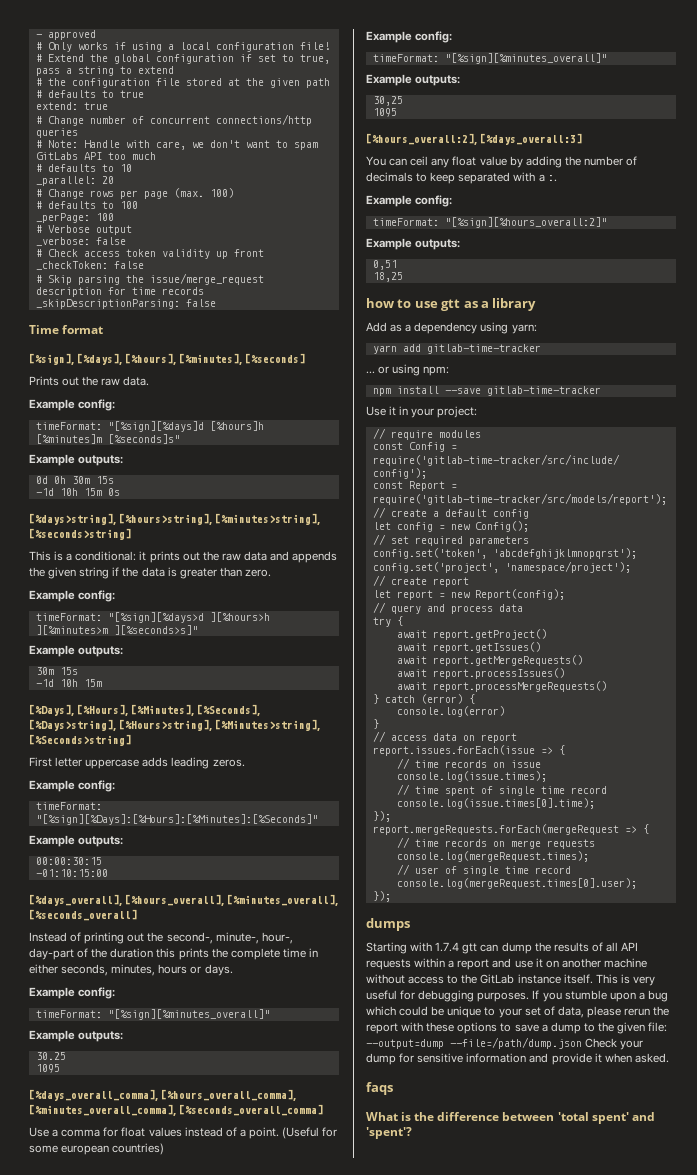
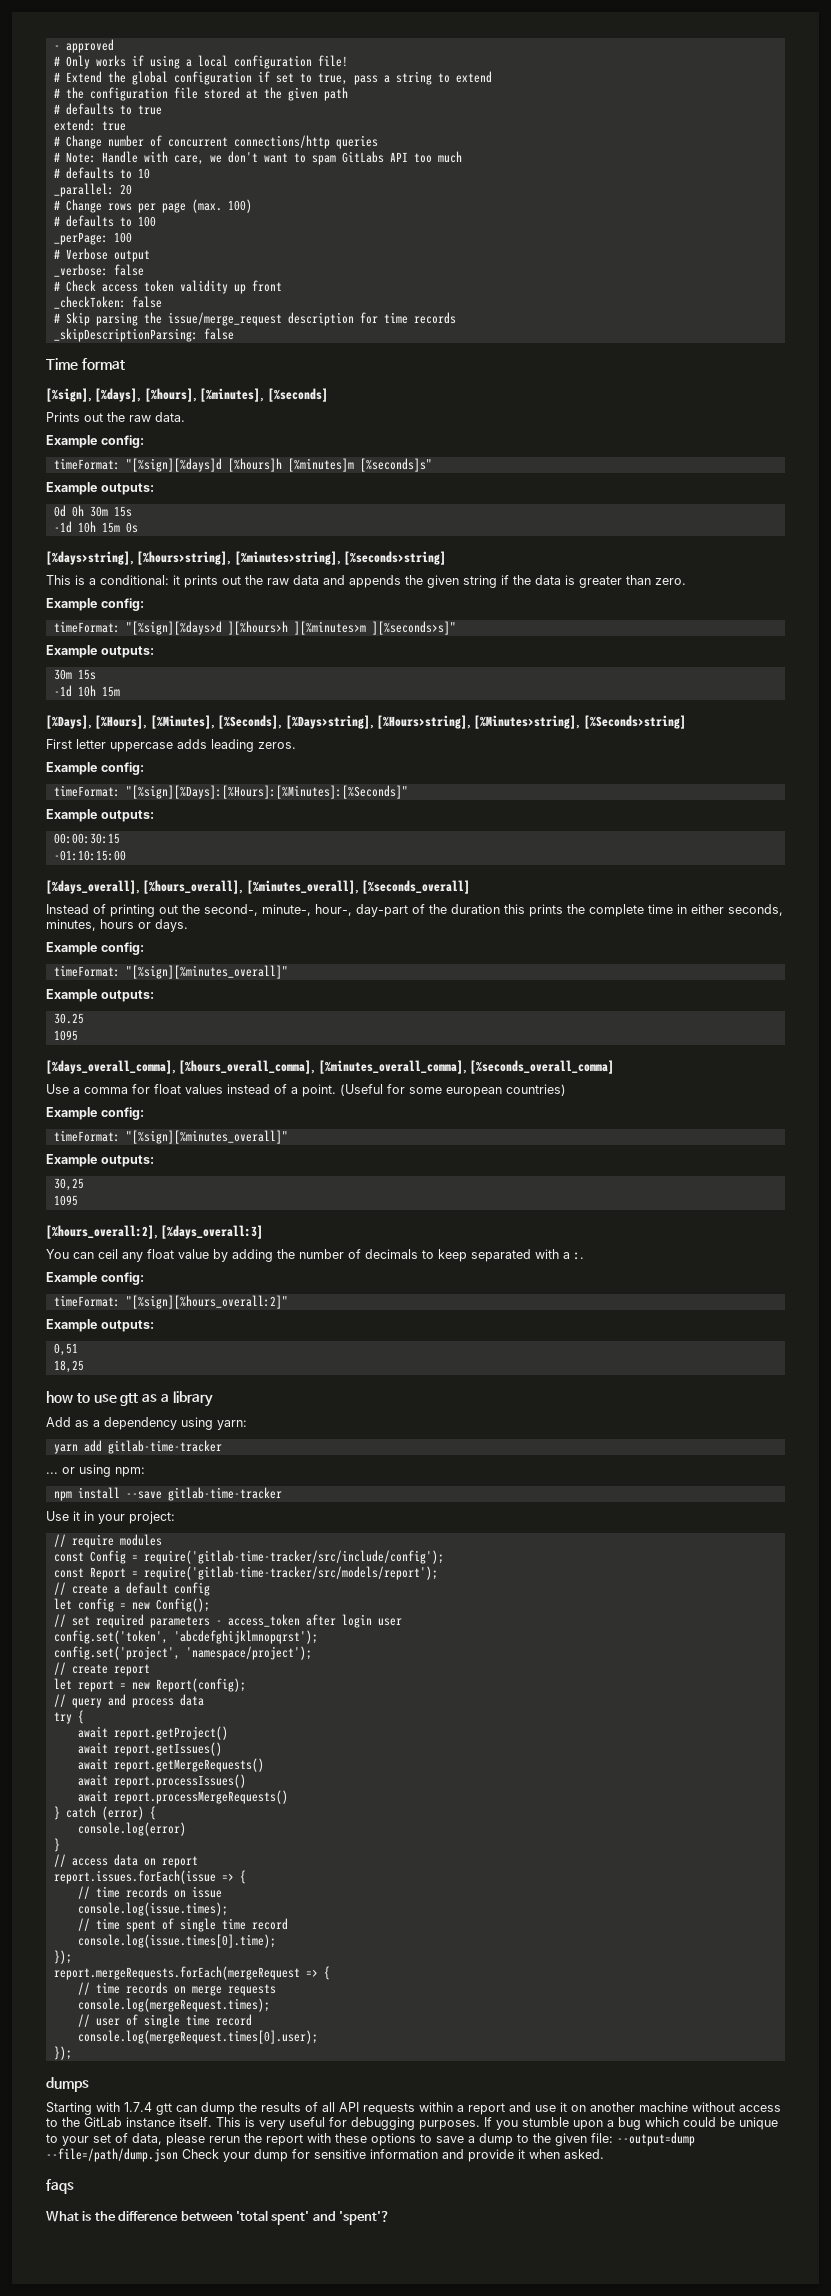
(529, 541) none -> [215,1614,402,1628] - access_token after login user

